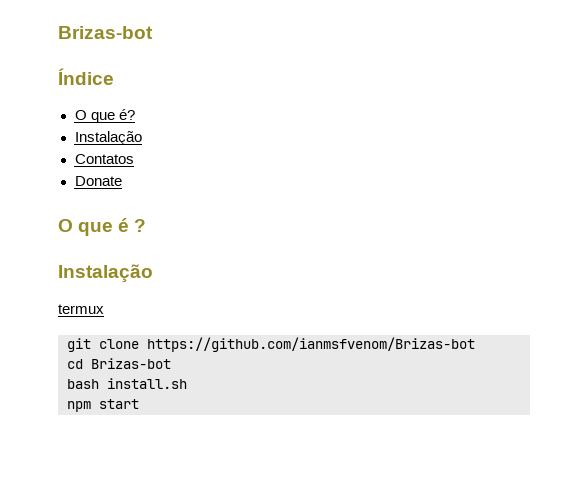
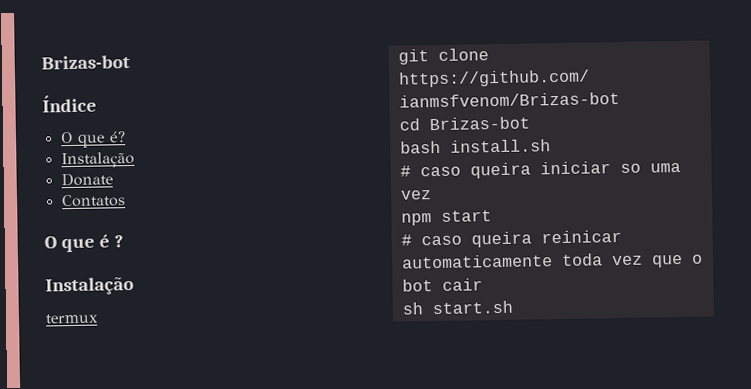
(142, 138) none -> [60,172,113,187] // Donate
[74,176,122,186] // Donate -> (126, 201) none
[67,399,139,412] npm start -> [399,161,681,179] [399,190,432,200] [400,210,492,226] [400,229,622,248] [401,253,703,269] [401,278,483,292] [401,300,513,315] # caso queira iniciar so uma vez // npm start // # caso queira reinicar automaticamente toda vez que o bot cair // sh start.sh

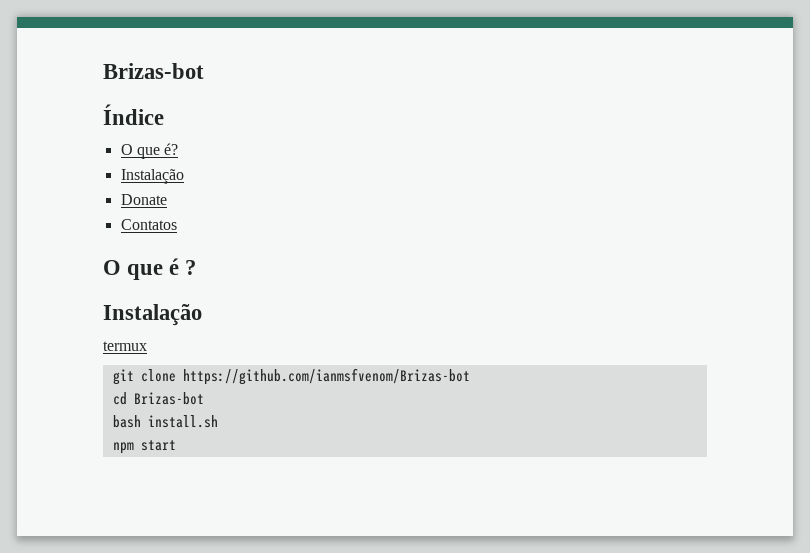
[399,161,681,179] [399,190,432,200] [400,210,492,226] [400,229,622,248] [401,253,703,269] [401,278,483,292] [401,300,513,315] # caso queira iniciar so uma vez // npm start // # caso queira reinicar automaticamente toda vez que o bot cair // sh start.sh -> [112,440,176,454] npm start

